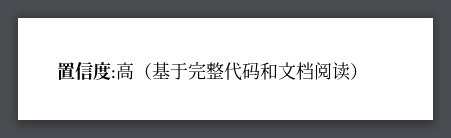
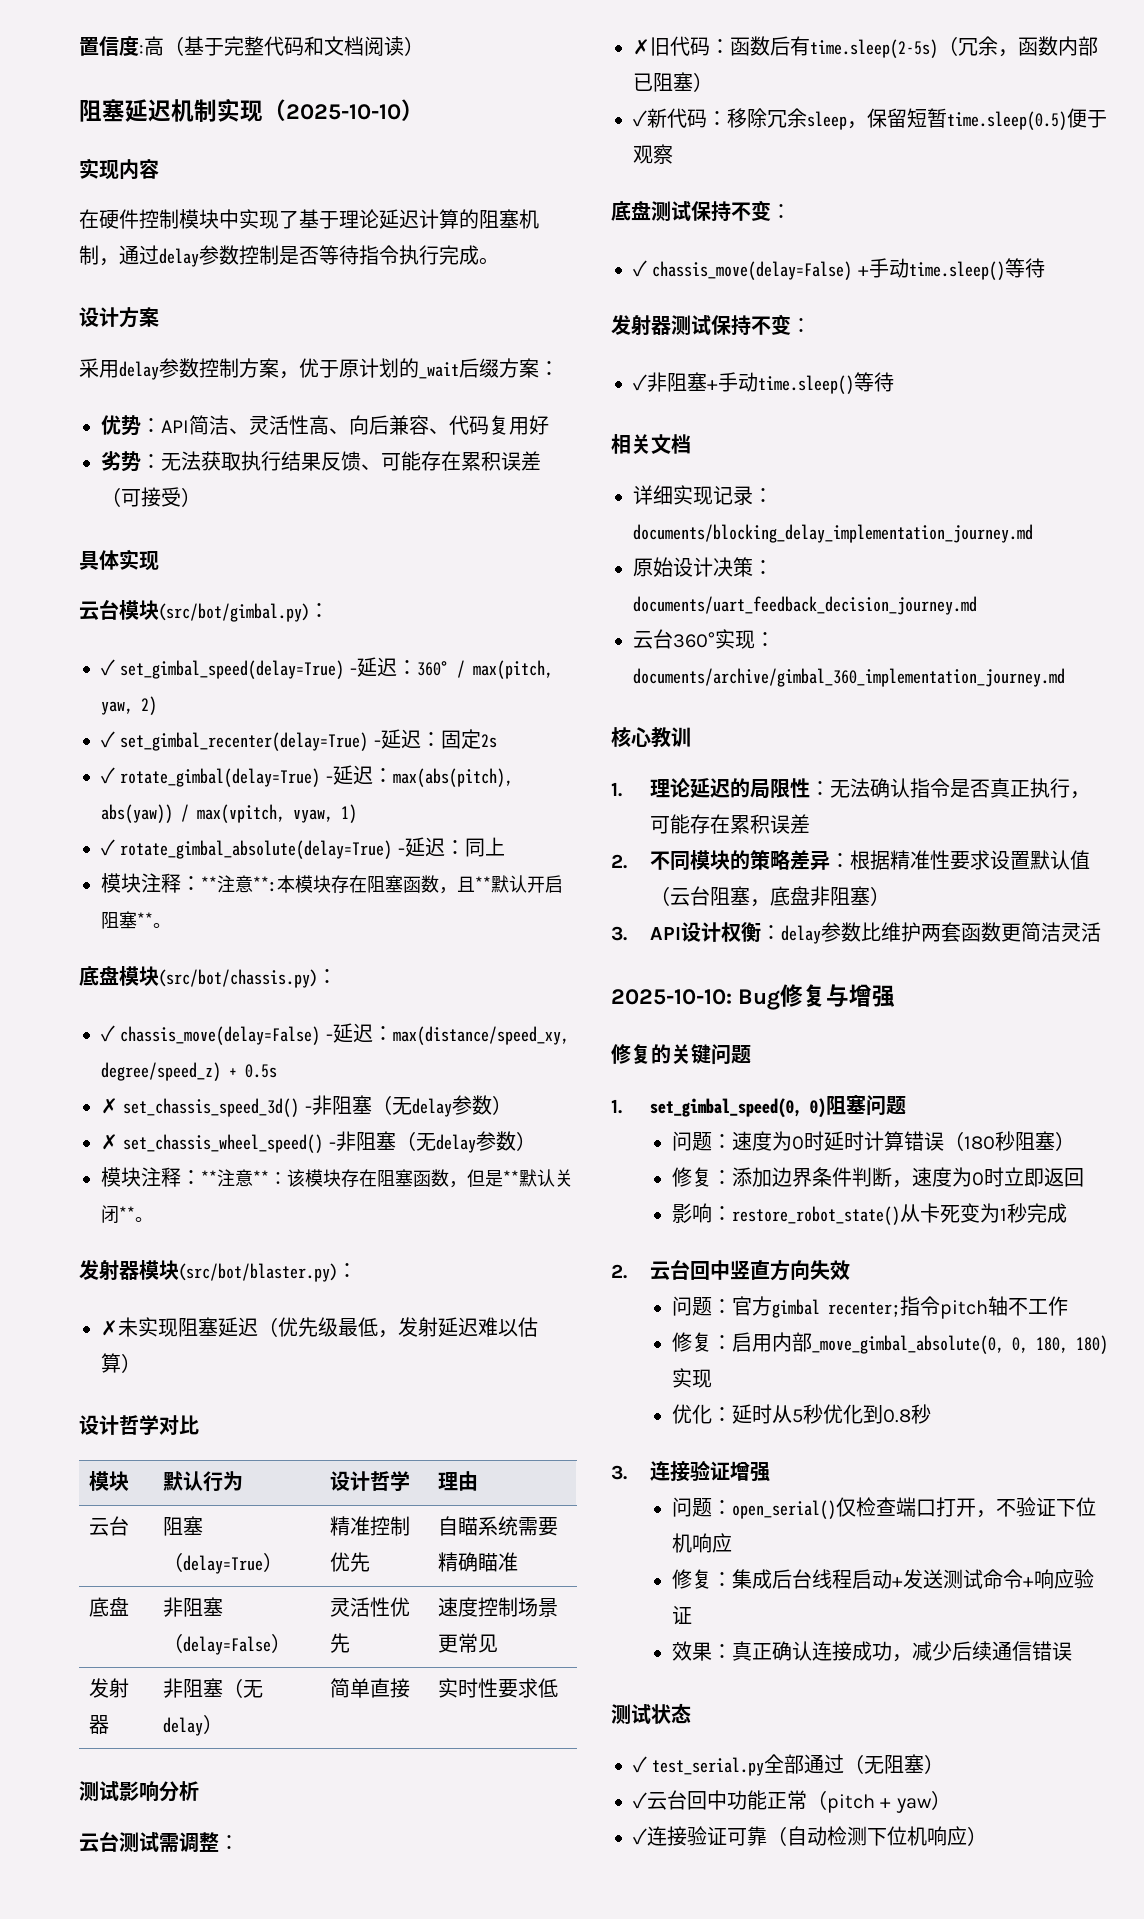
(368, 71) none -> [79,98,424,122] [79,158,159,180] [79,209,539,229] [79,245,499,267] [79,307,159,328] [79,358,559,380] [101,415,549,436] [101,451,541,472] [101,487,201,507] [79,549,159,571] [79,600,329,622] [101,657,553,679] [101,696,157,715] [101,729,497,751] [101,765,513,787] [101,804,357,823] [101,837,505,859] [101,873,563,894] [101,911,171,929] [79,966,337,988] [101,1023,569,1045] [101,1062,277,1081] [101,1095,512,1117] [101,1131,536,1153] [101,1167,573,1188] [101,1205,153,1224] [79,1260,357,1282] [101,1317,538,1338] [101,1353,141,1373] [79,1415,199,1435] [89,1471,130,1491] [163,1471,244,1492] [330,1471,411,1491] [438,1471,479,1491] [89,1516,130,1536] [163,1516,204,1536] [163,1552,284,1574] [330,1516,411,1536] [330,1552,371,1572] [438,1516,559,1536] [438,1552,519,1572] [89,1597,130,1617] [163,1597,224,1617] [163,1633,292,1655] [330,1597,411,1617] [330,1633,351,1653] [438,1597,559,1617] [438,1633,499,1653] [89,1678,130,1698] [89,1715,110,1734] [163,1678,264,1698] [163,1714,224,1736] [330,1678,411,1698] [438,1678,559,1698] [79,1781,199,1802] [79,1832,239,1853] [633,36,1098,58] [633,72,713,92] [633,108,1107,130] [633,144,673,165] [611,200,791,222] [633,258,1045,280] [611,314,811,336] [633,372,894,394] [611,434,691,454] [633,485,773,505] [633,524,1033,543] [633,557,773,577] [633,596,977,615] [633,629,775,649] [633,668,1065,687] [611,727,691,748] [611,778,1091,799] [650,814,811,834] [611,849,1091,871] [650,886,891,907] [611,922,1102,944] [611,984,896,1010] [611,1044,751,1065] [611,1095,907,1118] [672,1131,1076,1151] [672,1167,1085,1188] [672,1203,1068,1225] [611,1260,851,1281] [672,1296,1069,1319] [672,1332,1109,1354] [672,1368,713,1388] [672,1404,932,1424] [611,1460,771,1482] [672,1497,1097,1519] [672,1533,733,1553] [672,1569,1095,1589] [672,1605,693,1625] [672,1641,1073,1662] [611,1703,691,1724] [633,1754,945,1776] [633,1790,951,1813] [633,1826,987,1846] // 阻塞延迟机制实现（2025-10-10） // 实现内容 // 在硬件控制模块中实现了基于理论延迟计算的阻塞机制，通过delay参数控制是否等待指令执行完成。 // 设计方案 // 采用delay参数控制方案，优于原计划的_wait后缀方案： // 优势：API简洁、灵活性高、向后兼容、代码复用好 // 劣势：无法获取执行结果反馈、可能存在累积误差（可接受） // 具体实现 // 云台模块(src/bot/gimbal.py)： // ✓ set_gimbal_speed(delay=True) -延迟：360° / max(pitch, yaw, 2) // ✓ set_gimbal_recenter(delay=True) -延迟：固定2s // ✓ rotate_gimbal(delay=True) -延迟：max(abs(pitch), abs(yaw)) / max(vpitch, vyaw, 1) // ✓ rotate_gimbal_absolute(delay=True) -延迟：同上 // 模块注释：**注意**:本模块存在阻塞函数，且**默认开启阻塞**。 // 底盘模块(src/bot/chassis.py)： // ✓ chassis_move(delay=False) -延迟：max(distance/speed_xy, degree/speed_z) + 0.5s // ✗ set_chassis_speed_3d() -非阻塞（无delay参数） // ✗ set_chassis_wheel_speed() -非阻塞（无delay参数） // 模块注释：**注意**：该模块存在阻塞函数，但是**默认关闭**。 // 发射器模块(src/bot/blaster.py)： // ✗未实现阻塞延迟（优先级最低，发射延迟难以估算） // 设计哲学对比 // 模块 | 默认行为 | 设计哲学 | 理由 // 云台 | 阻塞（delay=True） | 精准控制优先 | 自瞄系统需要精确瞄准 // 底盘 | 非阻塞（delay=False） | 灵活性优先 | 速度控制场景更常见 // 发射器 | 非阻塞（无delay） | 简单直接 | 实时性要求低 // 测试影响分析 // 云台测试需调整： // ✗旧代码：函数后有time.sleep(2-5s)（冗余，函数内部已阻塞） // ✓新代码：移除冗余sleep，保留短暂time.sleep(0.5)便于观察 // 底盘测试保持不变： // ✓ chassis_move(delay=False) +手动time.sleep()等待 // 发射器测试保持不变： // ✓非阻塞+手动time.sleep()等待 // 相关文档 // 详细实现记录：documents/blocking_delay_implementation_journey.md // 原始设计决策：documents/uart_feedback_decision_journey.md // 云台360°实现：documents/archive/gimbal_360_implementation_journey.md // 核心教训 // 1.理论延迟的局限性：无法确认指令是否真正执行，可能存在累积误差 // 2.不同模块的策略差异：根据精准性要求设置默认值（云台阻塞，底盘非阻塞） // 3. API设计权衡：delay参数比维护两套函数更简洁灵活 // 2025-10-10: Bug修复与增强 // 修复的关键问题 // 1. set_gimbal_speed(0, 0)阻塞问题 // 问题：速度为0时延时计算错误（180秒阻塞） // 修复：添加边界条件判断，速度为0时立即返回 // 影响：restore_robot_state()从卡死变为1秒完成 // 2.云台回中竖直方向失效 // 问题：官方gimbal recenter;指令pitch轴不工作 // 修复：启用内部_move_gimbal_absolute(0, 0, 180, 180)实现 // 优化：延时从5秒优化到0.8秒 // 3.连接验证增强 // 问题：open_serial()仅检查端口打开，不验证下位机响应 // 修复：集成后台线程启动+发送测试命令+响应验证 // 效果：真正确认连接成功，减少后续通信错误 // 测试状态 // ✓ test_serial.py全部通过（无阻塞） // ✓云台回中功能正常（pitch + yaw） // ✓连接验证可靠（自动检测下位机响应）

